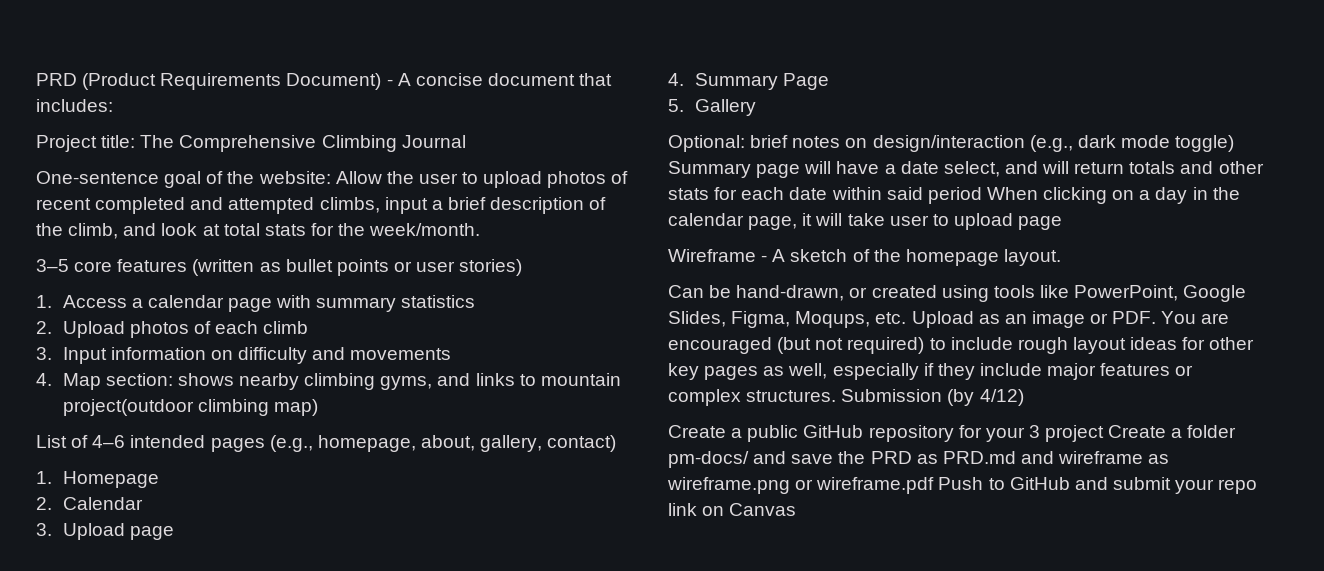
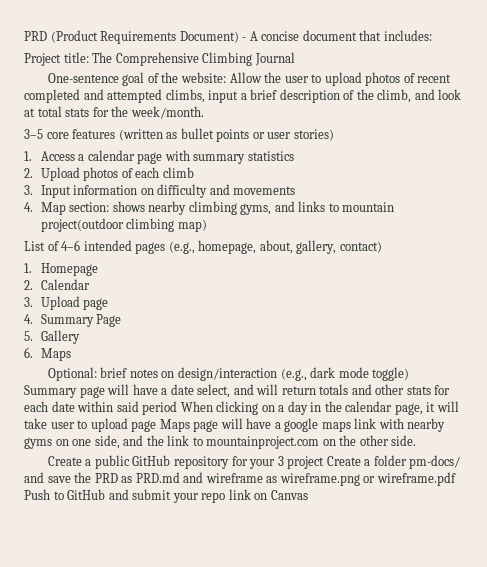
(756, 107) none -> [24,347,71,361] // 6. Maps
[668,249,1061,266] [668,285,1247,302] [668,311,1230,328] [668,337,1255,354] [668,363,1194,380] [668,389,1024,406] // Wireframe - A sketch of the homepage layout. // Can be hand-drawn, or created using tools like PowerPoint, Google Slides, Figma, Moqups, etc. Upload as an image or PDF. You are encouraged (but not required) to include rough layout ideas for other key pages as well, especially if they include major features or complex structures. Submission (by 4/12) -> [159,418,446,432] [24,435,417,449] Maps page will have a google maps link with nearby gyms on one side, and the link to mountainproject.com on the other side.

